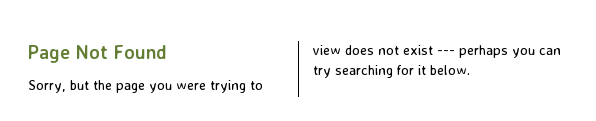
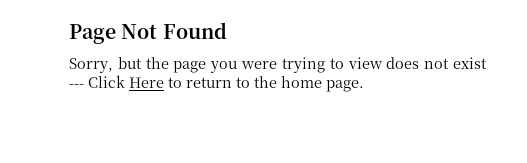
[459,45,561,58] [313,65,470,78] perhaps you can try searching for it below. -> [88,75,364,92] Click Here to return to the home page.

